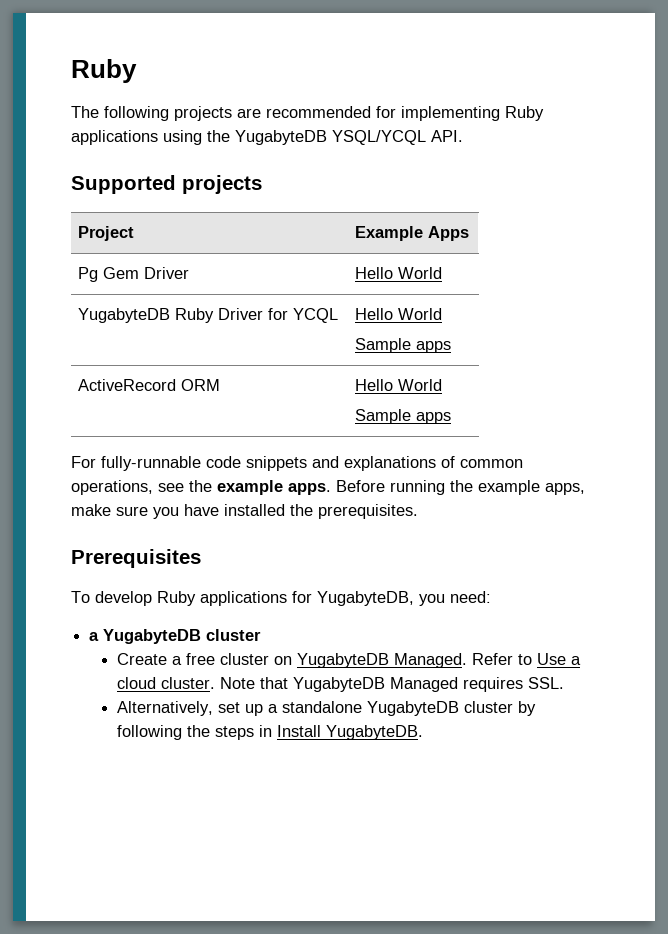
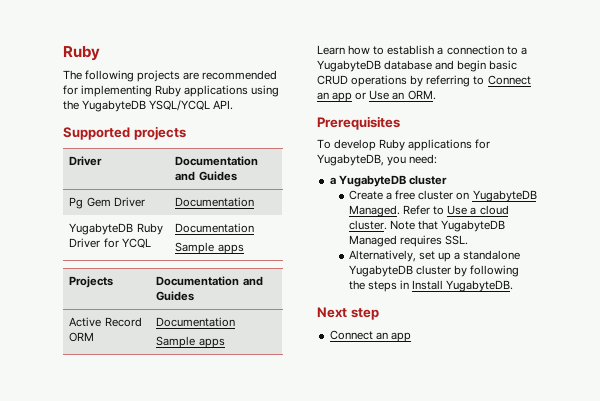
[77,226,134,241] [354,226,469,241] Project | Example Apps -> [69,156,103,166] [175,156,259,166] [175,171,237,181] Driver | Documentation and Guides
[354,267,442,279] Hello World -> [175,197,255,207] Documentation
[354,308,442,320] [354,338,451,353] [77,379,176,391] Hello World // Sample apps // ActiveRecord -> [175,223,255,233] [175,242,244,254] [69,276,114,288] [156,276,263,286] [156,291,195,301] [69,317,142,327] Documentation // Sample apps // Projects | Documentation and Guides // Active Record
[354,379,442,391] [354,409,451,424] [71,456,523,471] [71,480,585,495] [71,504,418,519] Hello World // Sample apps // For fully-runnable code snippets and explanations of common operations, see the example apps. Before running the example apps, make sure you have installed the prerequisites. -> [156,317,236,327] [156,336,225,348] [317,45,527,55] [317,60,518,72] [317,75,531,87] [317,90,436,102] Documentation // Sample apps // Learn how to establish a connection to a YugabyteDB database and begin basic CRUD operations by referring to Connect an app or Use an ORM.
(423, 732) none -> [317,307,379,320] [329,330,411,342] // Next step // Connect an app

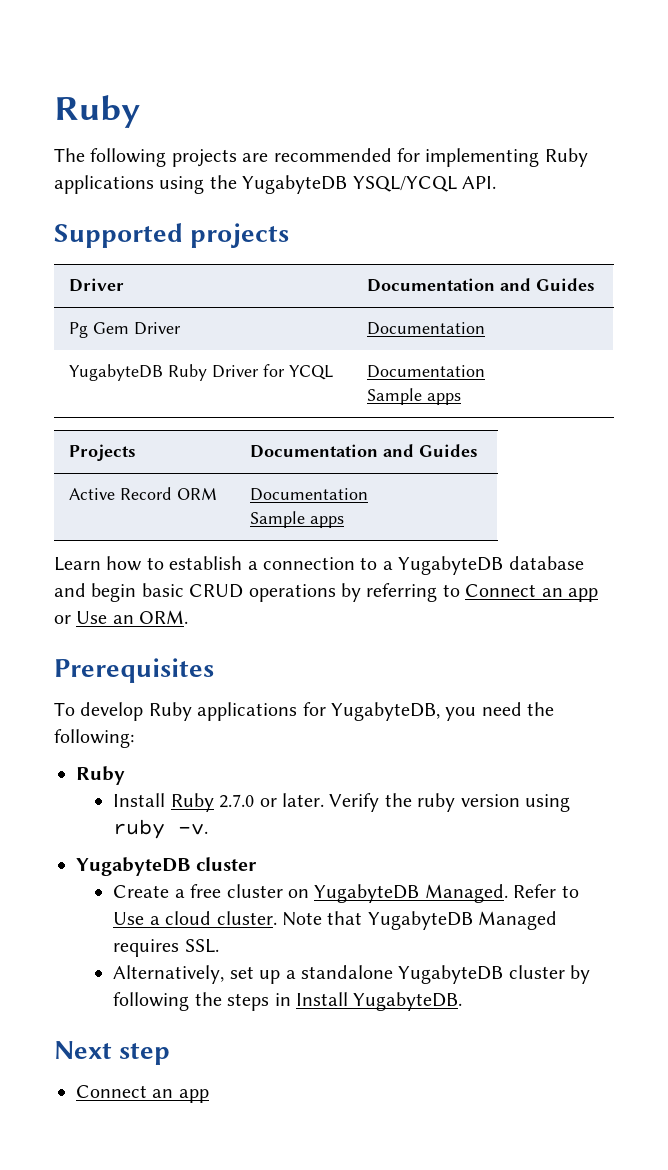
[409,154,438,164] [329,177,336,185] need: // a -> [481,702,555,716] [54,729,134,748] [76,766,125,785] [113,793,571,812] [113,819,209,839] need the following: // Ruby // Install Ruby 2.7.0 or later. Verify the ruby version using ruby -v. //

